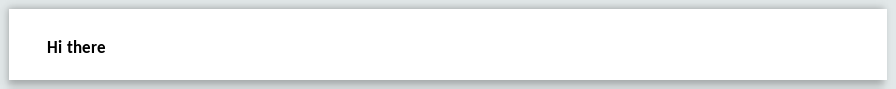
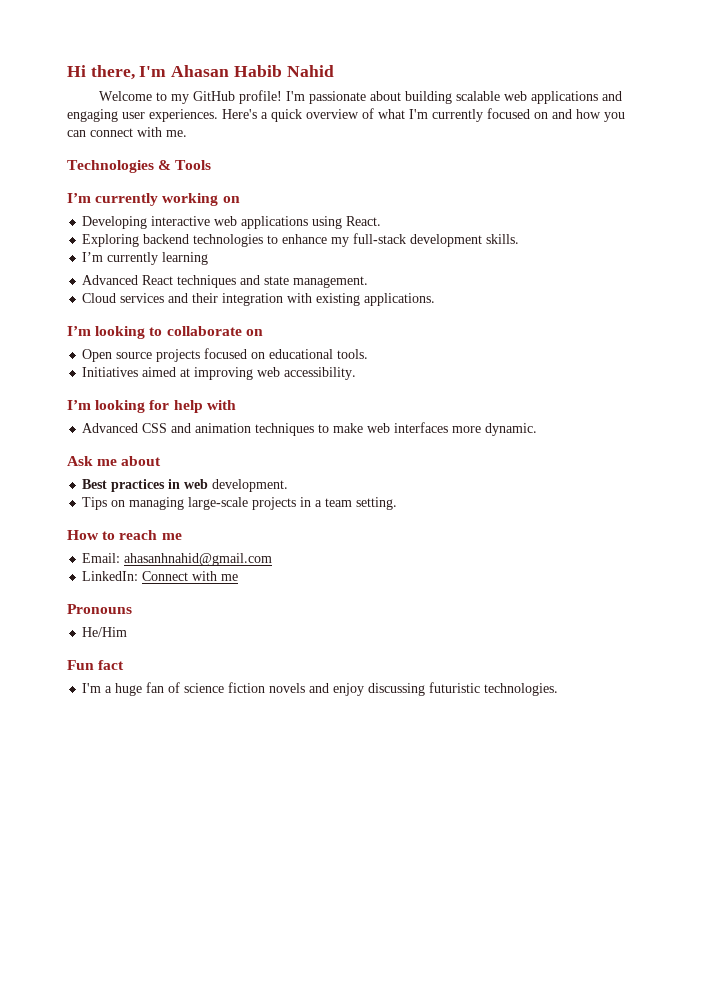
[66,40,106,53] there -> [90,65,334,80] [98,90,622,104] [67,108,625,122] [67,127,187,137] [67,160,212,173] [67,193,240,206] [82,216,382,229] [82,233,520,247] [82,252,209,265] [82,275,369,288] [82,293,436,306] [67,326,263,339] [82,348,369,362] [82,367,357,380] [67,400,236,413] [82,422,538,436] [67,456,162,466] [82,479,289,492] [82,497,398,510] [67,530,182,540] [82,553,273,566] [82,571,239,581] [67,604,132,614] [82,627,128,637] [67,660,125,670] [82,682,559,696] there, I'm Ahasan Habib Nahid // Welcome to my GitHub profile! I'm passionate about building scalable web applications and engaging user experiences. Here's a quick overview of what I'm currently focused on and how you can connect with me. // Technologies & Tools // I’m currently working on // Developing interactive web applications using React. // Exploring backend technologies to enhance my full-stack development skills. // I’m currently learning // Advanced React techniques and state management. // Cloud services and their integration with existing applications. // I’m looking to collaborate on // Open source projects focused on educational tools. // Initiatives aimed at improving web accessibility. // I’m looking for help with // Advanced CSS and animation techniques to make web interfaces more dynamic. // Ask me about // Best practices in web development. // Tips on managing large-scale projects in a team setting. // How to reach me // Email: ahasanhnahid@gmail.com // LinkedIn: Connect with me // Pronouns // He/Him // Fun fact // I'm a huge fan of science fiction novels and enjoy discussing futuristic technologies.

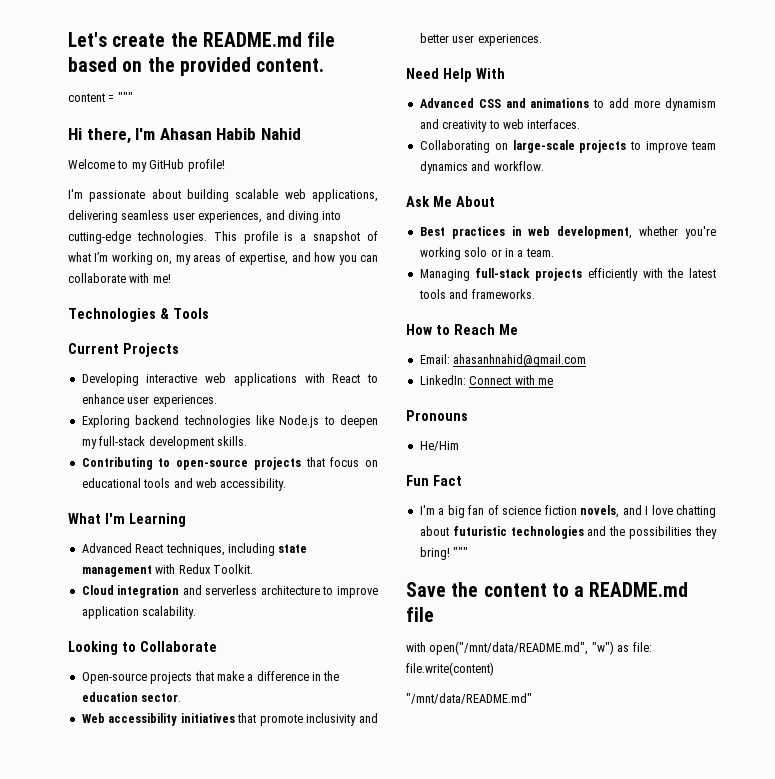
(67, 71) none -> [68,32,336,47] [68,57,325,76] [68,92,133,102] Let's create the README.md file based on the provided content. // content = """ //
(282, 97) none -> (225, 165) //
[530,91,622,104] [67,108,548,122] applications and engaging user experiences. Here's a quick overview of what I'm currently focused on -> [312,189,378,202] [68,210,342,223] [68,231,378,244] [68,252,289,265] applications, delivering seamless user experiences, and diving into cutting-edge technologies. This profile is a snapshot of what I’m working on, my areas of expertise,
[90,127,187,137] connect with me. -> [68,273,171,283] collaborate with me!
[67,193,240,206] I’m currently working on -> [68,343,179,357] Current Projects
[312,216,382,229] using React. -> [304,373,378,383] [81,394,217,407] with React to enhance user experiences.
[267,234,328,244] to enhance -> [255,415,378,428] like Node.js to deepen
[82,252,209,265] [82,275,369,288] [82,293,436,306] [67,326,263,339] [82,348,369,362] [82,367,357,380] [67,400,236,413] [82,422,538,436] I’m currently learning // Advanced React techniques and state management. // Cloud services and their integration with existing applications. // I’m looking to collaborate on // Open source projects focused on educational tools. // Initiatives aimed at improving web accessibility. // I’m looking for help with // Advanced CSS and animation techniques to make web interfaces more dynamic. -> [81,457,378,470] [81,478,287,491] [68,513,186,527] [81,543,308,556] [81,564,253,577] [81,585,378,598] [81,606,197,619] [68,641,217,655] [81,671,340,684] [81,692,182,702] [81,713,378,726] [419,33,542,46] [406,68,505,82] [419,98,716,111] [419,119,581,132] [419,140,716,153] [419,161,544,174] Contributing to open-source projects that focus on educational tools and web accessibility. // What I'm Learning // Advanced React techniques, including state management with Redux Toolkit. // Cloud integration and serverless architecture to improve application scalability. // Looking to Collaborate // Open-source projects that make a difference in the education sector. // Web accessibility initiatives that promote inclusivity and better user experiences. // Need Help With // Advanced CSS and animations to add more dynamism and creativity to web interfaces. // Collaborating on large-scale projects to improve team dynamics and workflow.
[97,456,162,466] me about -> [432,196,495,207] Me About
[212,479,289,492] [82,497,398,510] development. // Tips on managing large-scale projects in a team setting. -> [557,226,716,239] [419,247,554,260] [419,268,716,281] [418,289,535,299] development, whether you're working solo or in a team. // Managing full-stack projects efficiently with the latest tools and frameworks.
[119,530,182,540] reach me -> [453,324,518,335] Reach Me
[98,660,125,670] fact -> [432,475,462,486] Fact
[115,683,143,696] huge -> [447,505,465,518] big
[269,682,559,696] novels and enjoy discussing futuristic technologies. -> [580,505,716,518] [419,526,717,539] [419,547,469,560] [406,582,689,597] [406,607,434,622] [406,641,652,655] [406,662,494,676] [406,693,532,704] novels, and I love chatting about futuristic technologies and the possibilities they bring! """ // Save the content to a README.md file // with open("/mnt/data/README.md", "w") as file: file.write(content) // "/mnt/data/README.md"

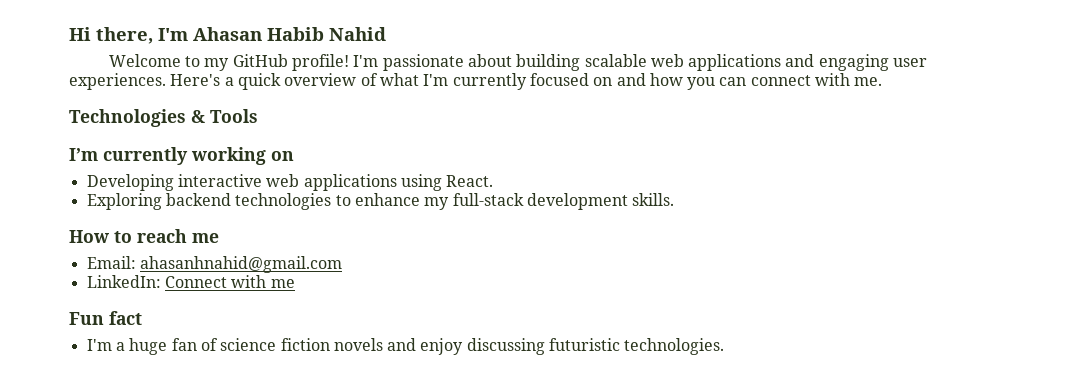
[68,32,336,47] [68,57,325,76] [68,92,133,102] Let's create the README.md file based on the provided content. // content = """ // -> (69, 34) none
(225, 165) // -> (349, 62) none
[312,189,378,202] [68,210,342,223] [68,231,378,244] [68,252,289,265] applications, delivering seamless user experiences, and diving into cutting-edge technologies. This profile is a snapshot of what I’m working on, my areas of expertise, -> [688,54,928,71] [69,73,613,90] applications and engaging user experiences. Here's a quick overview of what I'm currently focused on
[68,273,171,283] collaborate with me! -> [750,73,883,86] connect with me.
[68,343,179,357] Current Projects -> [69,147,294,165] I’m currently working on
[304,373,378,383] [81,394,217,407] with React to enhance user experiences. -> [400,174,494,191] using React.
[255,415,378,428] like Node.js to deepen -> [335,193,420,206] to enhance
[81,457,378,470] [81,478,287,491] [68,513,186,527] [81,543,308,556] [81,564,253,577] [81,585,378,598] [81,606,197,619] [68,641,217,655] [81,671,340,684] [81,692,182,702] [81,713,378,726] [419,33,542,46] [406,68,505,82] [419,98,716,111] [419,119,581,132] [419,140,716,153] [419,161,544,174] [406,196,495,207] [419,226,716,239] [419,247,554,260] [419,268,716,281] [418,289,535,299] // Contributing to open-source projects that focus on educational tools and web accessibility. // What I'm Learning // Advanced React techniques, including state management with Redux Toolkit. // Cloud integration and serverless architecture to improve application scalability. // Looking to Collaborate // Open-source projects that make a difference in the education sector. // Web accessibility initiatives that promote inclusivity and better user experiences. // Need Help With // Advanced CSS and animations to add more dynamism and creativity to web interfaces. // Collaborating on large-scale projects to improve team dynamics and workflow. // Ask Me About // Best practices in web development, whether you're working solo or in a team. // Managing full-stack projects efficiently with the latest tools and frameworks. -> (675, 199) none
[453,324,518,335] Reach Me -> [137,229,219,243] reach me
[406,410,468,421] [419,441,459,451] // Pronouns // He/Him -> (295, 283) none
[432,475,462,486] Fact -> [109,311,142,325] fact
[447,505,465,518] big -> [129,338,168,355] huge
[580,505,716,518] [419,526,717,539] [419,547,469,560] [406,582,689,597] [406,607,434,622] [406,641,652,655] [406,662,494,676] [406,693,532,704] novels, and I love chatting about futuristic technologies and the possibilities they bring! """ // Save the content to a README.md file // with open("/mnt/data/README.md", "w") as file: file.write(content) // "/mnt/data/README.md" -> [333,338,725,355] novels and enjoy discussing futuristic technologies.

